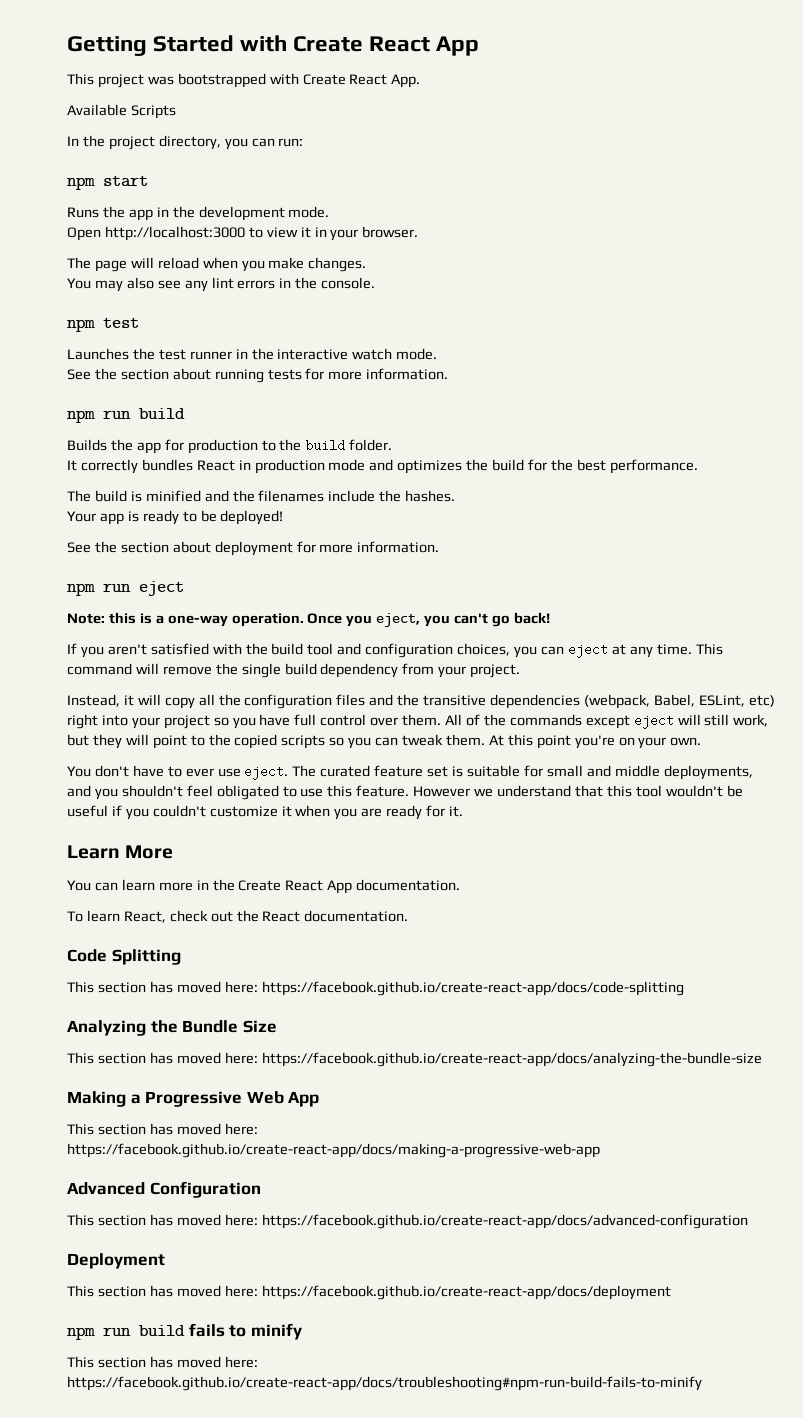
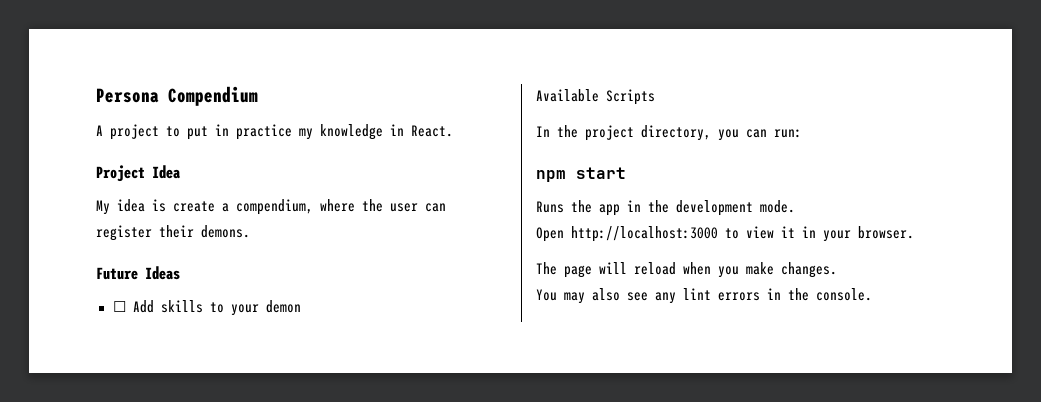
[67,35,480,56] [67,73,421,88] Getting Started with Create React App // This project was bootstrapped with Create React App. -> [96,86,258,106] [96,124,453,140] [96,165,181,182] [96,199,446,215] [96,225,250,241] [96,266,180,280] [112,300,301,316] Persona Compendium // A project to put in practice my knowledge in React. // Project Idea // My idea is create a compendium, where the user can register their demons. // Future Ideas // ☐ Add skills to your demon
[67,318,139,332] [67,348,438,360] [67,368,449,383] [67,408,185,423] [67,439,393,454] [67,459,698,474] [67,490,456,502] [67,510,284,525] [67,541,440,556] [67,581,184,596] [67,612,550,627] [67,643,723,658] [67,663,521,678] [67,694,775,709] [67,714,769,729] [67,734,702,749] [67,765,753,780] [67,785,743,800] [67,805,464,820] [67,845,174,859] [67,879,461,894] [67,910,409,923] [67,949,181,965] [67,981,684,996] [67,1020,277,1036] [67,1052,762,1067] [67,1091,320,1107] [67,1123,258,1135] [67,1143,600,1158] [67,1181,261,1198] [67,1214,748,1229] [67,1253,165,1269] [67,1285,671,1300] [67,1323,302,1340] [67,1356,258,1368] [67,1376,702,1391] // npm test // Launches the test runner in the interactive watch mode. // See the section about running tests for more information. // npm run build // Builds the app for production to the build folder. // It correctly bundles React in production mode and optimizes the build for the best performance. // The build is minified and the filenames include the hashes. // Your app is ready to be deployed! // See the section about deployment for more information. // npm run eject // Note: this is a one-way operation. Once you eject, you can't go back! // If you aren't satisfied with the build tool and configuration choices, you can eject at any time. This command will remove the single build dependency from your project. // Instead, it will copy all the configuration files and the transitive dependencies (webpack, Babel, ESLint, etc) right into your project so you have full control over them. All of the commands except eject will still work, but they will point to the copied scripts so you can tweak them. At this point you're on your own. // You don't have to ever use eject. The curated feature set is suitable for small and middle deployments, and you shouldn't feel obligated to use this feature. However we understand that this tool wouldn't be useful if you couldn't customize it when you are ready for it. // Learn More // You can learn more in the Create React App documentation. // To learn React, check out the React documentation. // Code Splitting // This section has moved here: https://facebook.github.io/create-react-app/docs/code-splitting // Analyzing the Bundle Size // This section has moved here: https://facebook.github.io/create-react-app/docs/analyzing-the-bundle-size // Making a Progressive Web App // This section has moved here: https://facebook.github.io/create-react-app/docs/making-a-progressive-web-app // Advanced Configuration // This section has moved here: https://facebook.github.io/create-react-app/docs/advanced-configuration // Deployment // This section has moved here: https://facebook.github.io/create-react-app/docs/deployment // npm run build fails to minify // This section has moved here: https://facebook.github.io/create-react-app/docs/troubleshooting#npm-run-build-fails-to-minify -> (872, 294) none

